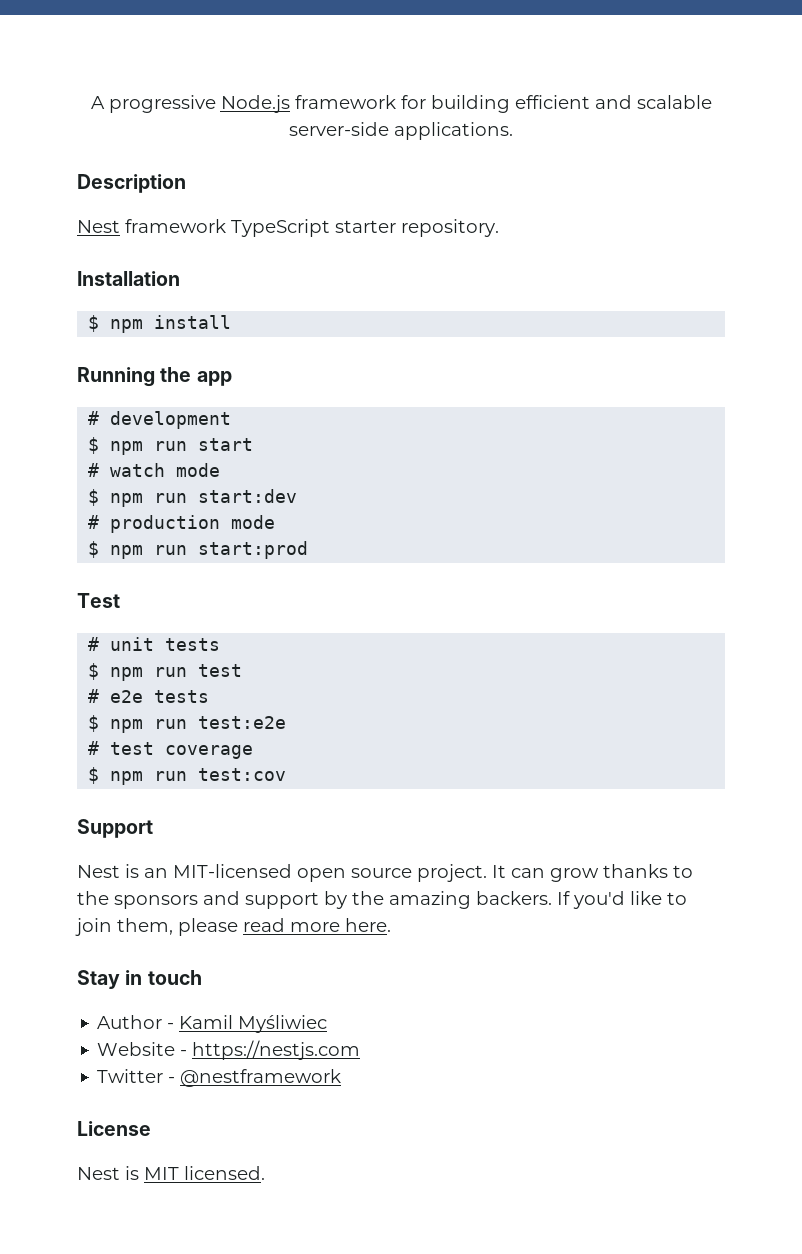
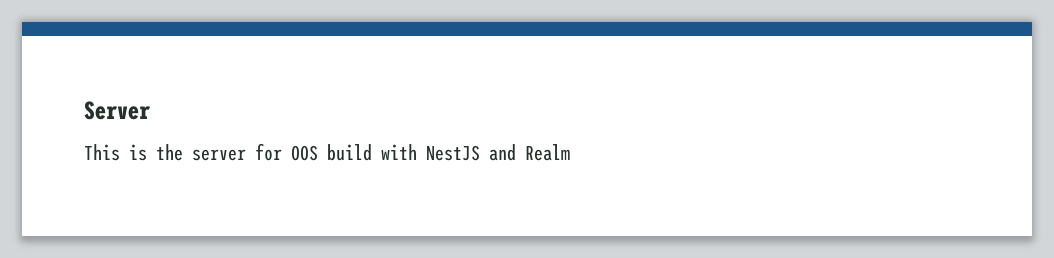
[90,95,712,113] [289,122,513,140] [77,174,186,193] [77,219,499,237] [77,271,180,286] [88,315,232,333] [77,367,232,387] [88,411,232,429] [88,437,254,455] [88,463,221,477] [88,489,298,507] [88,515,276,533] [88,541,309,559] [77,593,120,608] [88,637,221,651] [88,663,243,681] [88,689,210,703] [88,715,287,733] [88,741,254,759] [88,767,287,785] [77,819,153,838] [77,864,693,882] [77,891,687,909] [75,918,391,936] [77,970,202,989] [97,1015,328,1033] [97,1040,361,1060] [97,1069,342,1087] [77,1121,151,1136] [77,1166,265,1180] A progressive Node.js framework for building efficient and scalable server-side applications. // Description // Nest framework TypeScript starter repository. // Installation // $ npm install // Running the app // # development // $ npm run start // # watch mode // $ npm run start:dev // # production mode // $ npm run start:prod // Test // # unit tests // $ npm run test // # e2e tests // $ npm run test:e2e // # test coverage // $ npm run test:cov // Support // Nest is an MIT-licensed open source project. It can grow thanks to the sponsors and support by the amazing backers. If you'd like to join them, please read more here. // Stay in touch // Author - Kamil Myśliwiec // Website - https://nestjs.com // Twitter - @nestframework // License // Nest is MIT licensed. -> [84,101,151,120] [84,143,570,161] Server // This is the server for OOS build with NestJS and Realm

